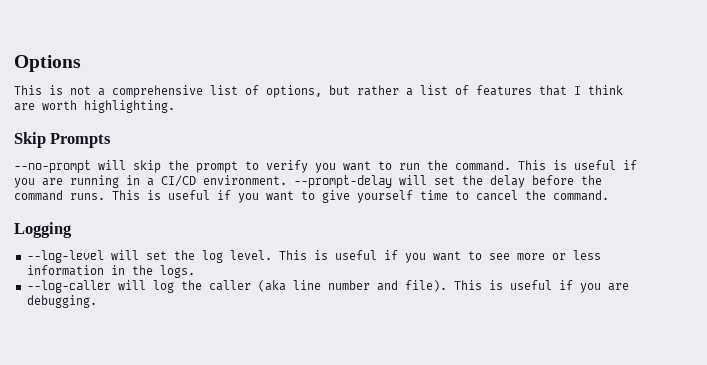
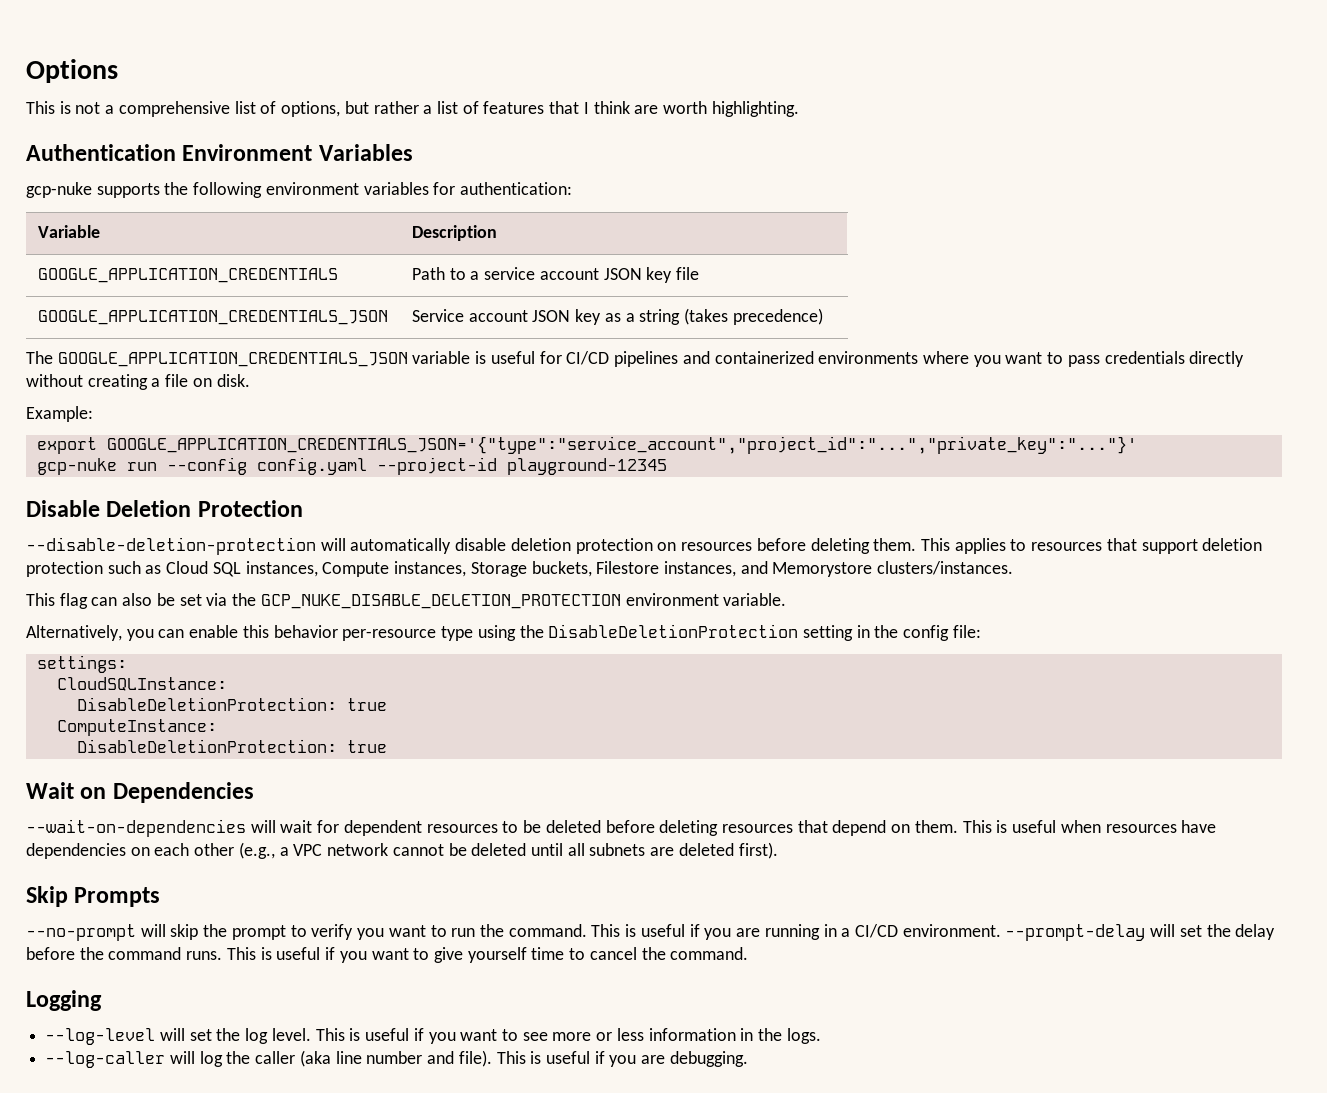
(175, 106) none -> [26,144,413,161] [26,182,573,198] [37,225,100,238] [411,225,497,241] [37,268,338,283] [411,267,699,283] [37,310,388,325] [411,308,823,325] [26,351,1245,367] [26,374,250,390] [26,406,93,422] [36,436,1137,454] [36,457,667,475] [26,500,303,517] [26,537,1263,555] [26,561,1014,577] [26,593,787,609] [26,624,981,641] [36,655,127,673] [56,677,227,691] [76,697,387,711] [56,719,217,736] [76,739,387,753] [26,782,254,803] [26,819,1217,837] [26,842,778,859] // Authentication Environment Variables // gcp-nuke supports the following environment variables for authentication: // Variable | Description // GOOGLE_APPLICATION_CREDENTIALS | Path to a service account JSON key file // GOOGLE_APPLICATION_CREDENTIALS_JSON | Service account JSON key as a string (takes precedence) // The GOOGLE_APPLICATION_CREDENTIALS_JSON variable is useful for CI/CD pipelines and containerized environments where you want to pass credentials directly without creating a file on disk. // Example: // export GOOGLE_APPLICATION_CREDENTIALS_JSON='{"type":"service_account","project_id":"...","private_key":"..."}' // gcp-nuke run --config config.yaml --project-id playground-12345 // Disable Deletion Protection // --disable-deletion-protection will automatically disable deletion protection on resources before deleting them. This applies to resources that support deletion protection such as Cloud SQL instances, Compute instances, Storage buckets, Filestore instances, and Memorystore clusters/instances. // This flag can also be set via the GCP_NUKE_DISABLE_DELETION_PROTECTION environment variable. // Alternatively, you can enable this behavior per-resource type using the DisableDeletionProtection setting in the config file: // settings: // CloudSQLInstance: // DisableDeletionProtection: true // ComputeInstance: // DisableDeletionProtection: true // Wait on Dependencies // --wait-on-dependencies will wait for dependent resources to be deleted before deleting resources that depend on them. This is useful when resources have dependencies on each other (e.g., a VPC network cannot be deleted until all subnets are deleted first).

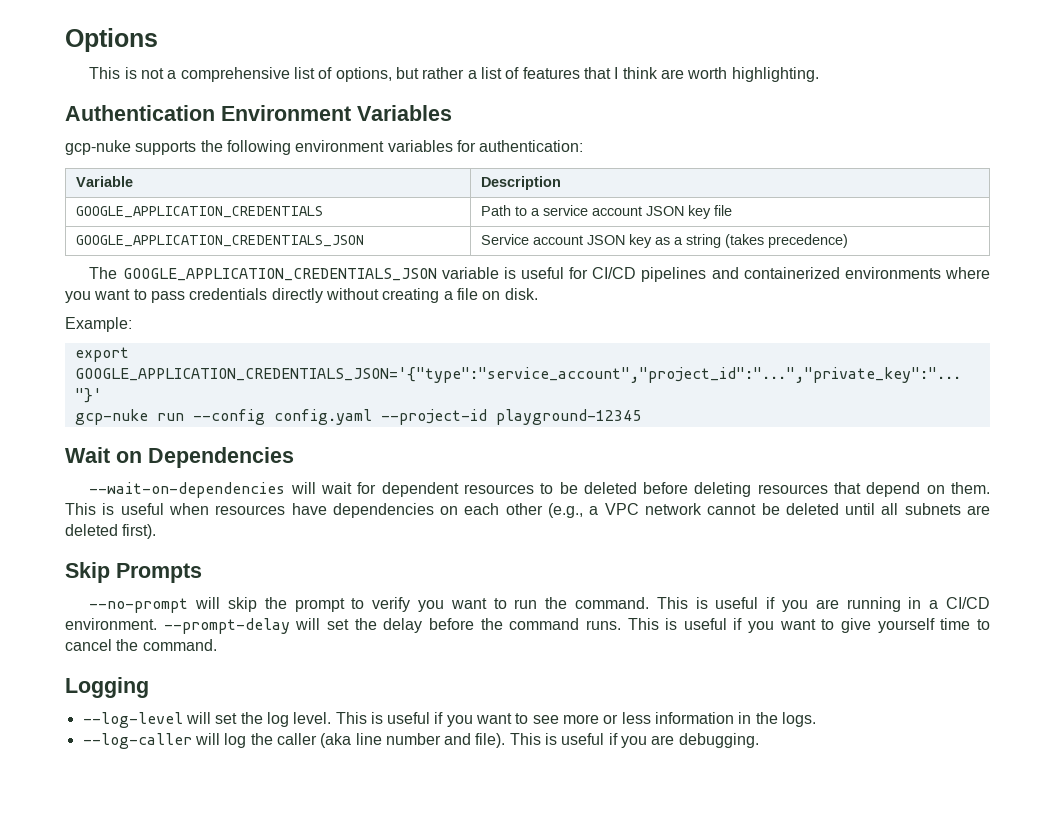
[26,500,303,517] [26,537,1263,555] [26,561,1014,577] [26,593,787,609] [26,624,981,641] [36,655,127,673] [56,677,227,691] [76,697,387,711] [56,719,217,736] [76,739,387,753] // Disable Deletion Protection // --disable-deletion-protection will automatically disable deletion protection on resources before deleting them. This applies to resources that support deletion protection such as Cloud SQL instances, Compute instances, Storage buckets, Filestore instances, and Memorystore clusters/instances. // This flag can also be set via the GCP_NUKE_DISABLE_DELETION_PROTECTION environment variable. // Alternatively, you can enable this behavior per-resource type using the DisableDeletionProtection setting in the config file: // settings: // CloudSQLInstance: // DisableDeletionProtection: true // ComputeInstance: // DisableDeletionProtection: true -> (641, 417) none

